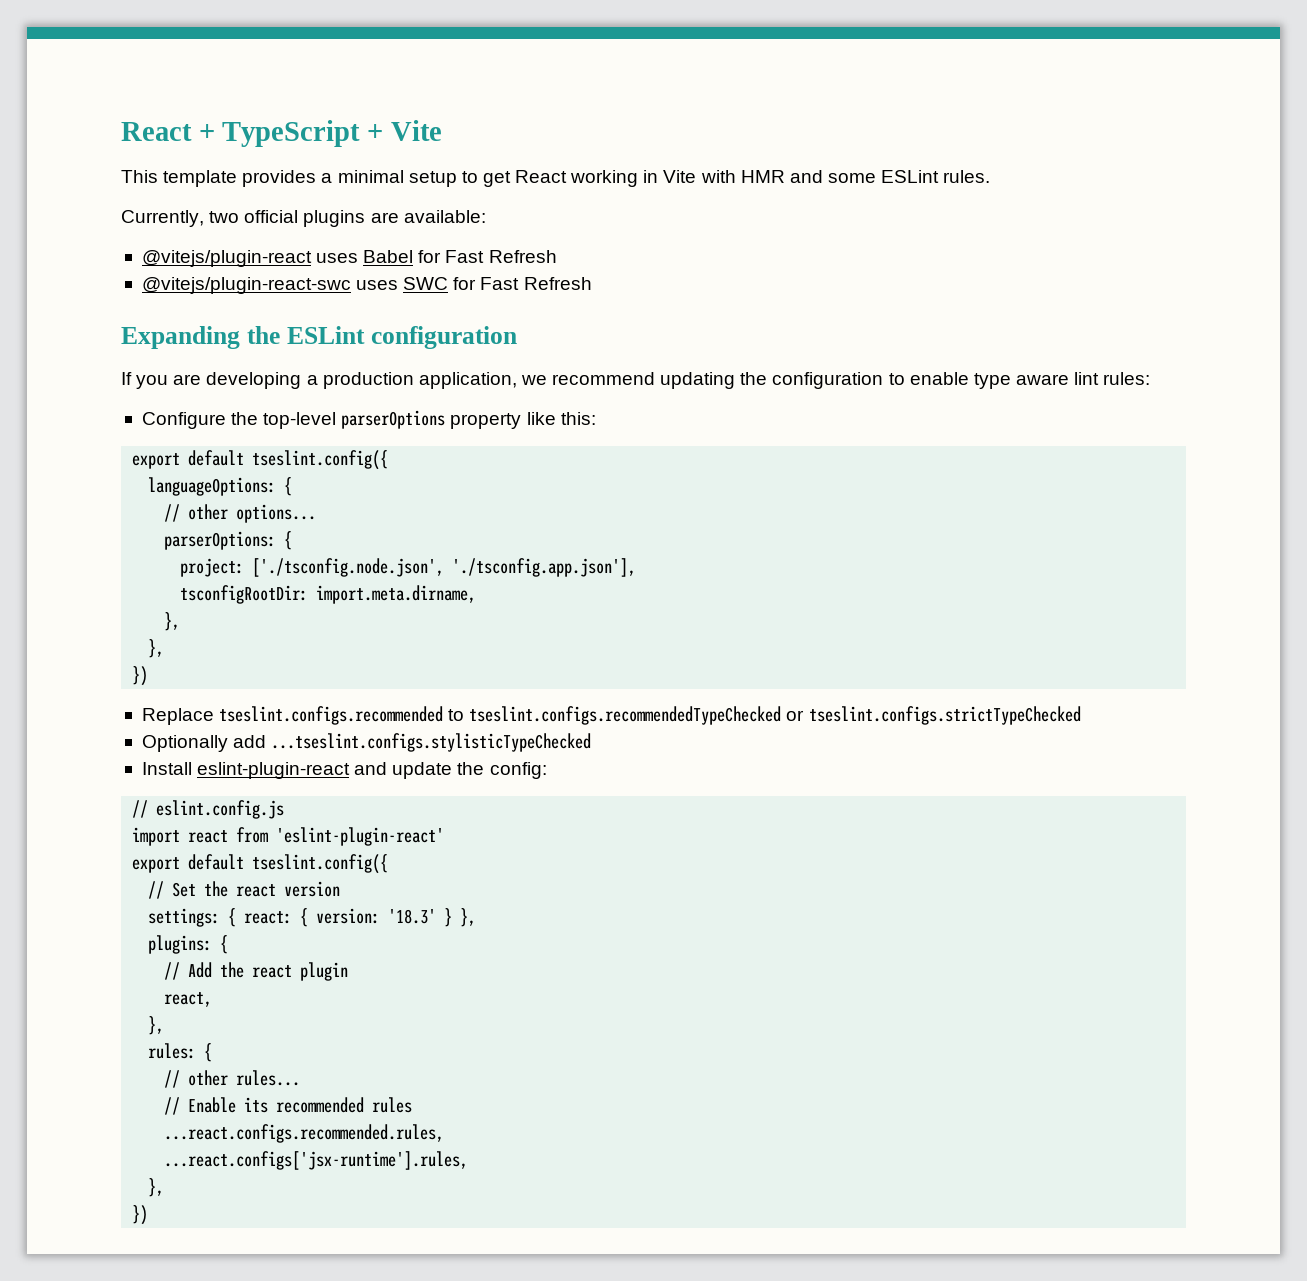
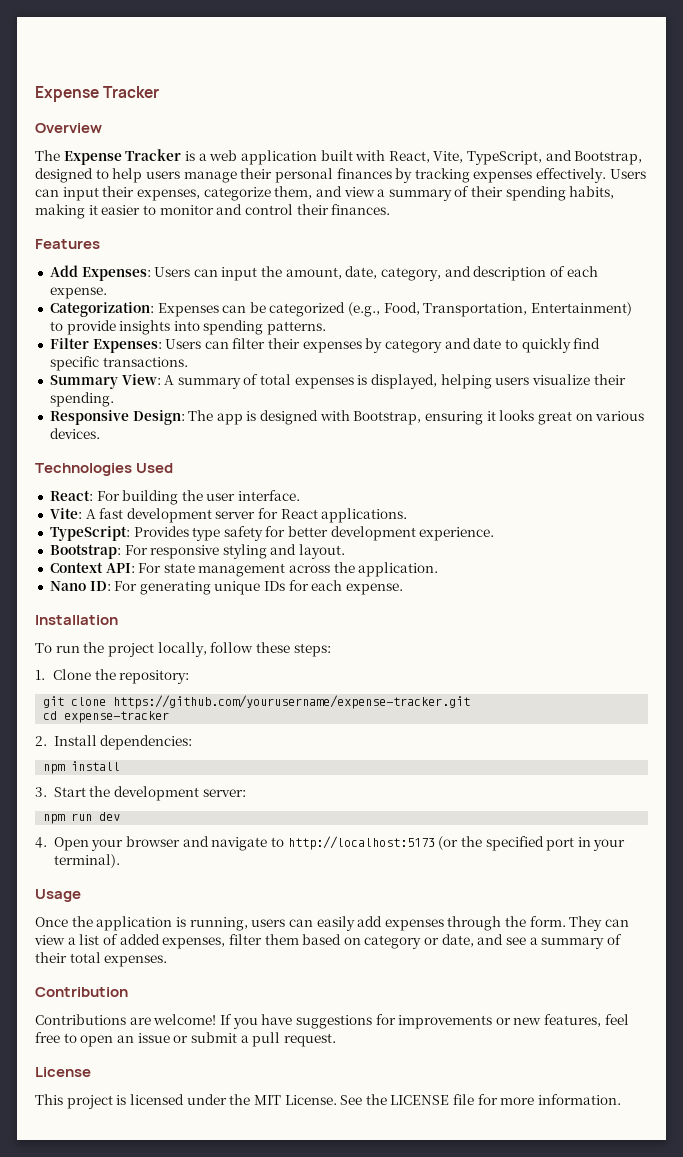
[121,120,442,147] [121,170,991,187] [121,210,486,227] [141,250,557,267] [141,277,592,294] [121,326,517,349] [121,372,1151,389] [141,410,596,429] [132,450,389,470] [148,477,293,496] [164,504,317,523] [164,531,293,550] [180,558,637,577] [180,585,477,604] [164,612,181,631] [148,639,165,658] [132,666,149,686] [141,706,1081,725] [141,733,592,752] [141,762,547,779] [132,800,285,819] [132,827,445,846] [132,854,389,874] [148,881,341,899] [148,908,477,927] [148,935,229,954] [164,962,349,981] [164,992,213,1007] [148,1016,165,1035] [148,1043,213,1062] [164,1070,301,1088] [164,1097,413,1115] [164,1124,445,1143] [164,1151,469,1170] [148,1178,165,1197] [132,1205,149,1225] React + TypeScript + Vite // This template provides a minimal setup to get React working in Vite with HMR and some ESLint rules. // Currently, two official plugins are available: // @vitejs/plugin-react uses Babel for Fast Refresh // @vitejs/plugin-react-swc uses SWC for Fast Refresh // Expanding the ESLint configuration // If you are developing a production application, we recommend updating the configuration to enable type aware lint rules: // Configure the top-level parserOptions property like this: // export default tseslint.config({ // languageOptions: { // // other options... // parserOptions: { // project: ['./tsconfig.node.json', './tsconfig.app.json'], // tsconfigRootDir: import.meta.dirname, // }, // }, // }) // Replace tseslint.configs.recommended to tseslint.configs.recommendedTypeChecked or tseslint.configs.strictTypeChecked // Optionally add ...tseslint.configs.stylisticTypeChecked // Install eslint-plugin-react and update the config: // // eslint.config.js // import react from 'eslint-plugin-react' // export default tseslint.config({ // // Set the react version // settings: { react: { version: '18.3' } }, // plugins: { // // Add the react plugin // react, // }, // rules: { // // other rules... // // Enable its recommended rules // ...react.configs.recommended.rules, // ...react.configs['jsx-runtime'].rules, // }, // }) -> [35,86,160,102] [35,123,102,133] [35,149,643,165] [35,168,646,183] [35,186,615,201] [35,204,391,219] [35,239,100,249] [49,265,598,281] [49,287,107,299] [49,302,633,317] [49,320,327,335] [49,338,601,353] [49,356,188,371] [49,374,626,389] [49,392,114,407] [49,410,645,425] [49,428,100,439] [35,463,174,476] [49,490,301,505] [49,508,408,523] [49,526,495,541] [49,544,346,559] [49,562,439,577] [49,580,404,595] [35,615,118,625] [35,642,331,657] [35,669,190,684] [43,695,471,709] [43,711,170,723] [35,735,193,750] [43,761,121,774] [35,786,246,801] [43,812,121,824] [35,836,626,851] [53,854,120,868] [35,889,81,902] [35,916,630,931] [34,934,622,949] [35,952,168,967] [35,987,128,997] [35,1014,629,1029] [35,1032,336,1047] [35,1067,91,1077] [35,1094,622,1109] Expense Tracker // Overview // The Expense Tracker is a web application built with React, Vite, TypeScript, and Bootstrap, designed to help users manage their personal finances by tracking expenses effectively. Users can input their expenses, categorize them, and view a summary of their spending habits, making it easier to monitor and control their finances. // Features // Add Expenses: Users can input the amount, date, category, and description of each expense. // Categorization: Expenses can be categorized (e.g., Food, Transportation, Entertainment) to provide insights into spending patterns. // Filter Expenses: Users can filter their expenses by category and date to quickly find specific transactions. // Summary View: A summary of total expenses is displayed, helping users visualize their spending. // Responsive Design: The app is designed with Bootstrap, ensuring it looks great on various devices. // Technologies Used // React: For building the user interface. // Vite: A fast development server for React applications. // TypeScript: Provides type safety for better development experience. // Bootstrap: For responsive styling and layout. // Context API: For state management across the application. // Nano ID: For generating unique IDs for each expense. // Installation // To run the project locally, follow these steps: // 1. Clone the repository: // git clone https://github.com/yourusername/expense-tracker.git // cd expense-tracker // 2. Install dependencies: // npm install // 3. Start the development server: // npm run dev // 4. Open your browser and navigate to http://localhost:5173 (or the specified port in your terminal). // Usage // Once the application is running, users can easily add expenses through the form. They can view a list of added expenses, filter them based on category or date, and see a summary of their total expenses. // Contribution // Contributions are welcome! If you have suggestions for improvements or new features, feel free to open an issue or submit a pull request. // License // This project is licensed under the MIT License. See the LICENSE file for more information.

